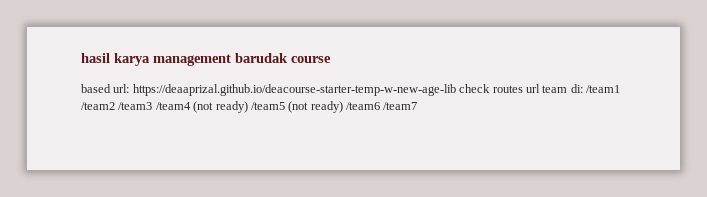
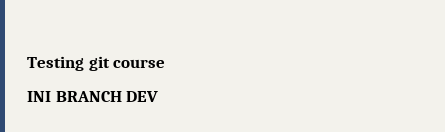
[81,53,331,66] [81,84,620,96] [81,101,418,113] hasil karya management barudak course // based url: https://deaaprizal.github.io/deacourse-starter-temp-w-new-age-lib check routes url team di: /team1 /team2 /team3 /team4 (not ready) /team5 (not ready) /team6 /team7 -> [27,56,166,71] [27,91,159,102] Testing git course // INI BRANCH DEV

